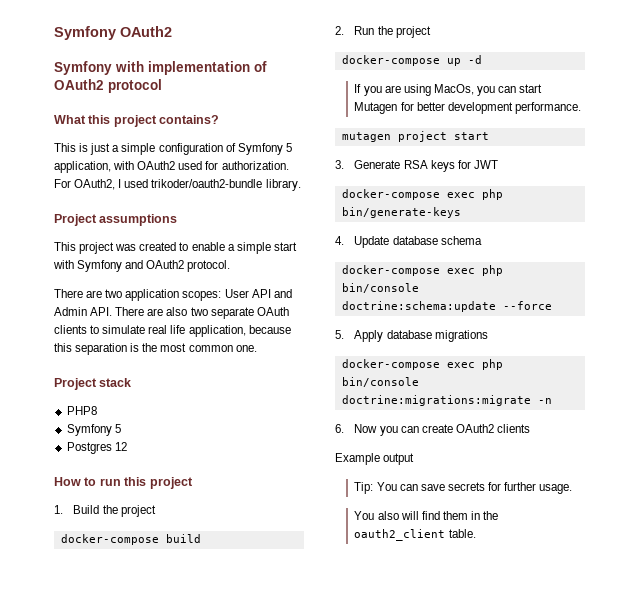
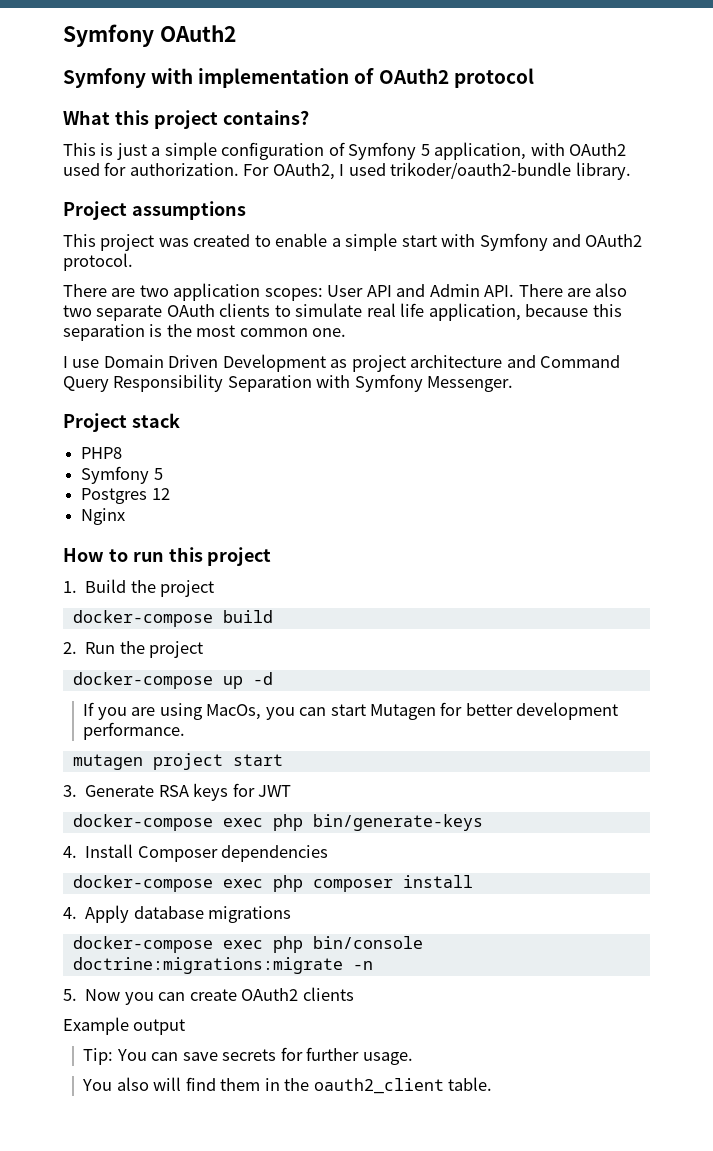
(257, 348) none -> [63,354,621,372] [63,374,514,392] // I use Domain Driven Development as project architecture and Command Query Responsibility Separation with Symfony Messenger.
(127, 446) none -> [81,508,126,525] // Nginx
[354,236,482,248] [341,265,503,276] [341,283,419,293] [341,301,552,312] [335,330,344,339] Update database schema // docker-compose exec php bin/console doctrine:schema:update --force // 5. -> [85,844,329,862] [72,875,473,892] [63,907,77,919] Install Composer dependencies // docker-compose exec php composer install // 4.
[335,424,344,433] 6. -> [63,989,77,1001] 5.

